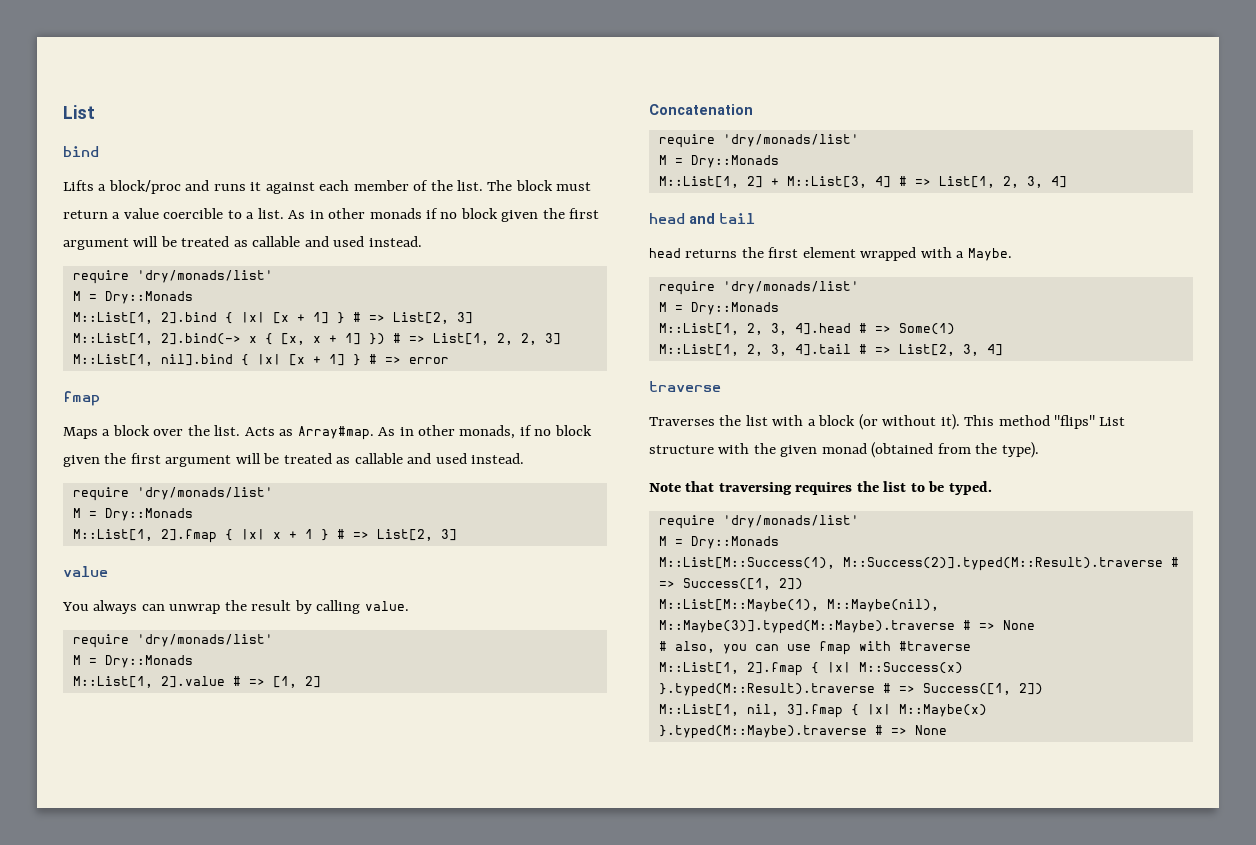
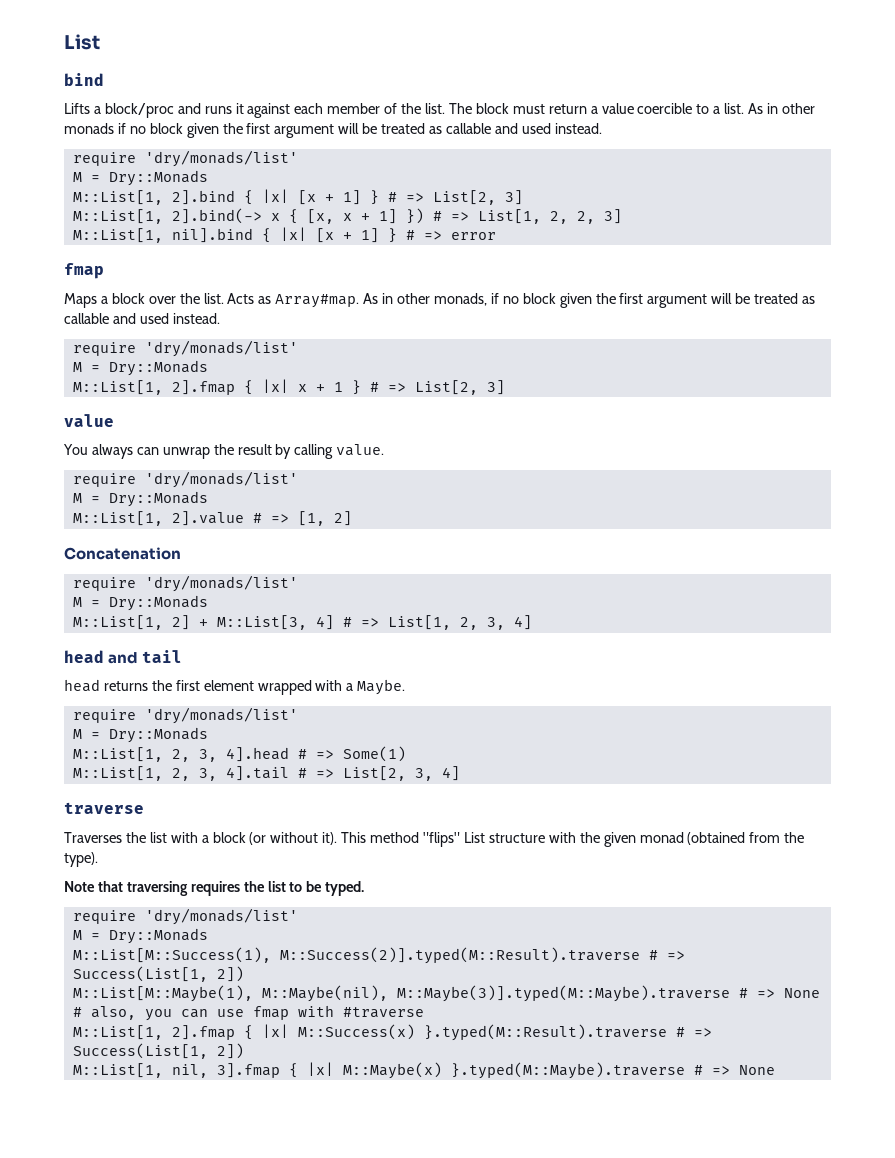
[682,578,771,590] Success([1, -> [72,966,208,982] Success(List[1,
[922,683,1011,695] Success([1, -> [72,1043,208,1059] Success(List[1,

